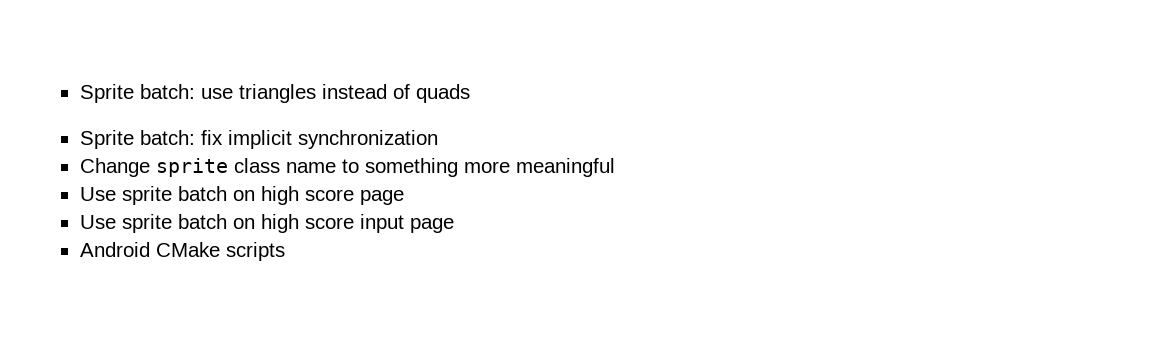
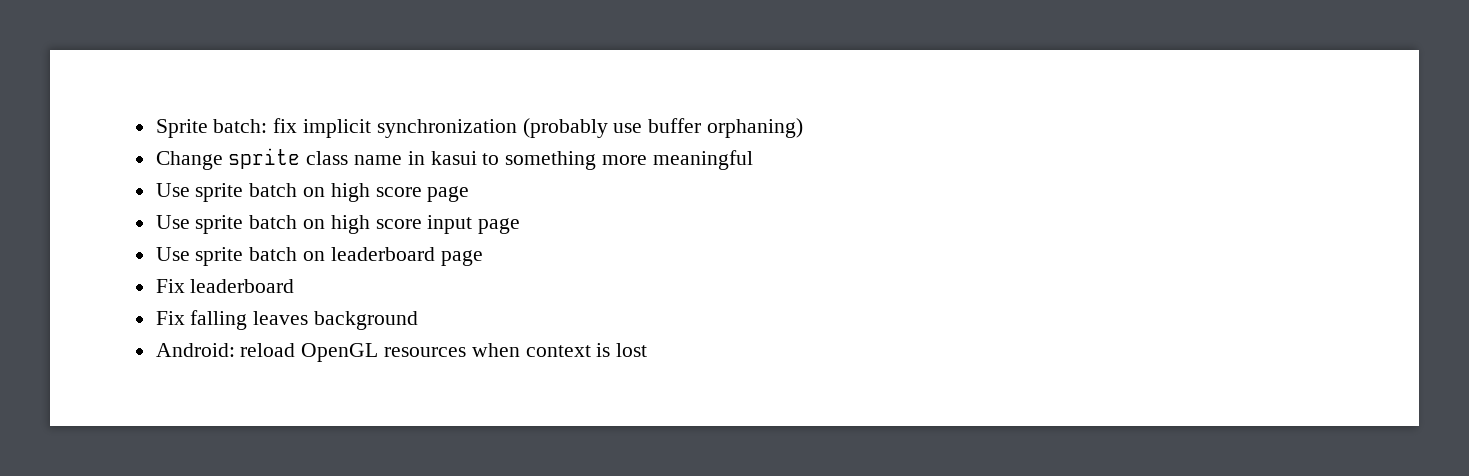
[79,84,470,103] [79,130,195,149] Sprite batch: use triangles instead of quads // Sprite batch: -> [155,119,268,138] Sprite batch:
(438, 139) none -> [522,118,804,138] (probably use buffer orphaning)
(336, 167) none -> [407,151,477,165] in kasui
[79,242,285,261] Android CMake scripts -> [155,247,483,266] [155,279,295,293] [155,310,419,330] [155,343,648,362] Use sprite batch on leaderboard page // Fix leaderboard // Fix falling leaves background // Android: reload OpenGL resources when context is lost

